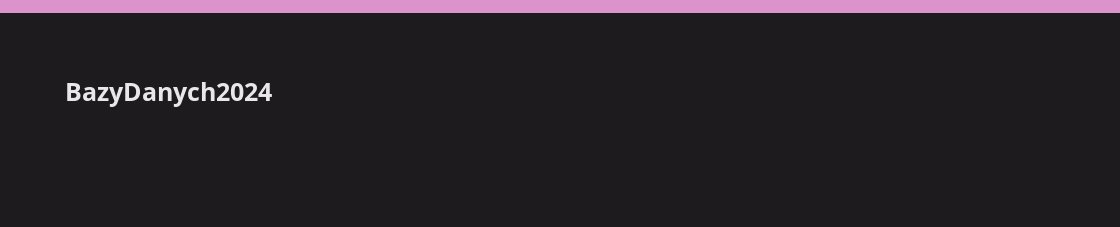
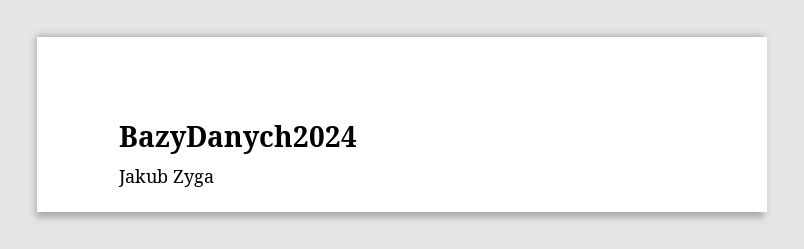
(272, 94) none -> [118,169,214,187] // Jakub Zyga

